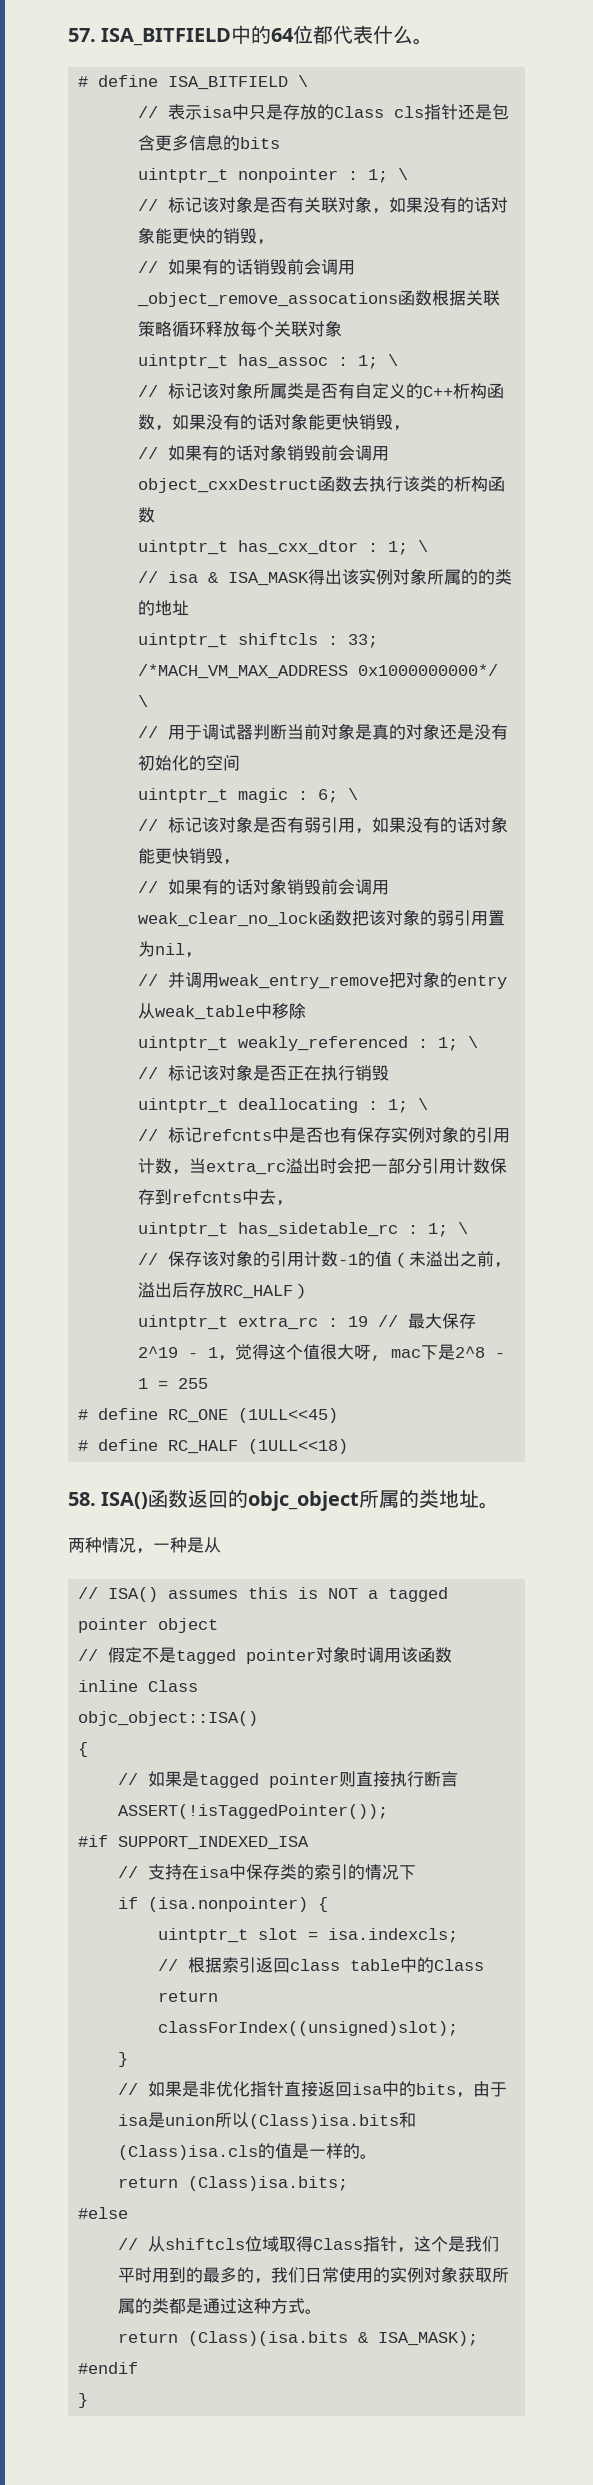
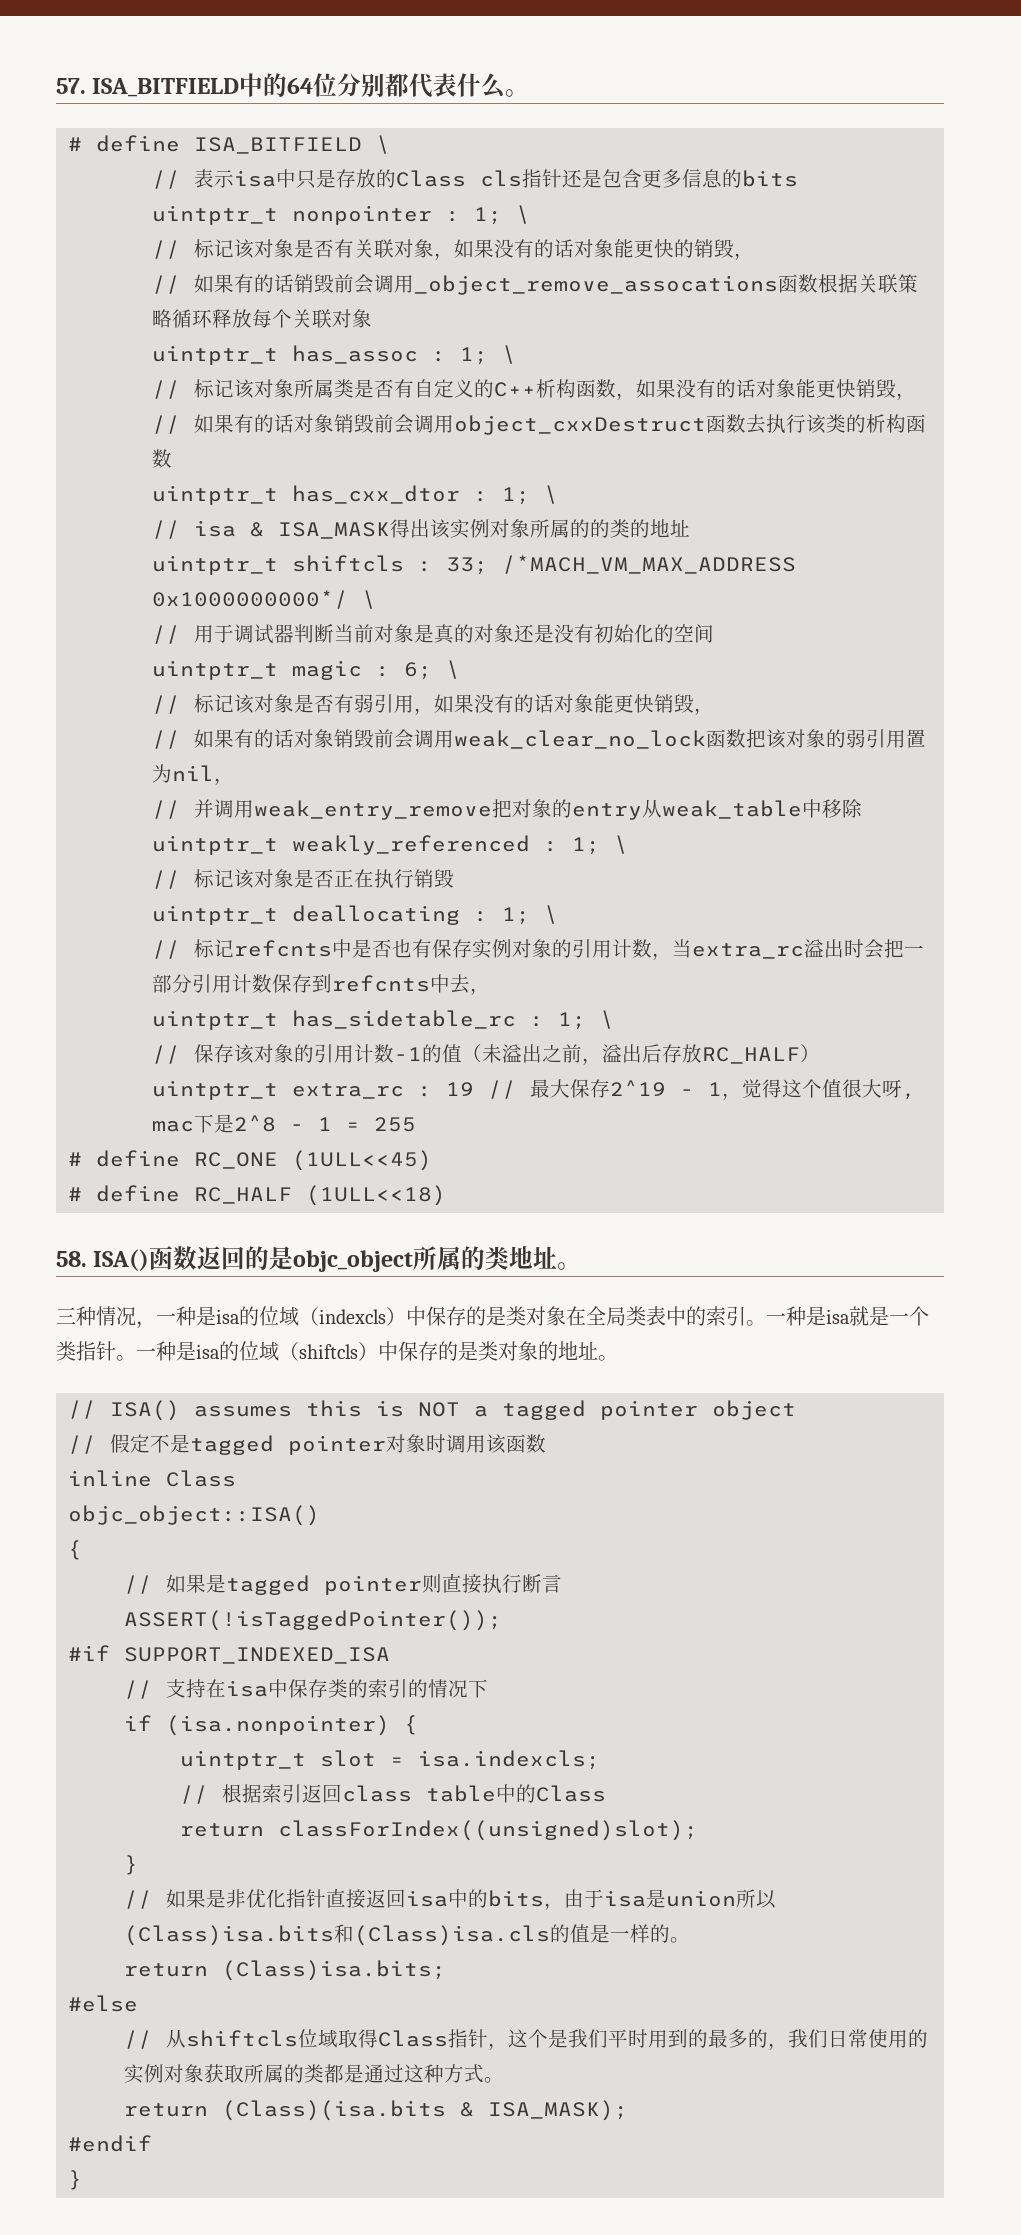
(314, 34) none -> [337,73,386,97] 分别
(249, 1498) none -> [269,1246,294,1270] 是
[68,1538,85,1553] 两 -> [56,1307,76,1324] 三
[204,1537,221,1553] 从 -> [216,1306,929,1326] [56,1341,618,1361] isa的位域（indexcls）中保存的是类对象在全局类表中的索引。一种是isa就是一个类指针。一种是isa的位域（shiftcls）中保存的是类对象的地址。

